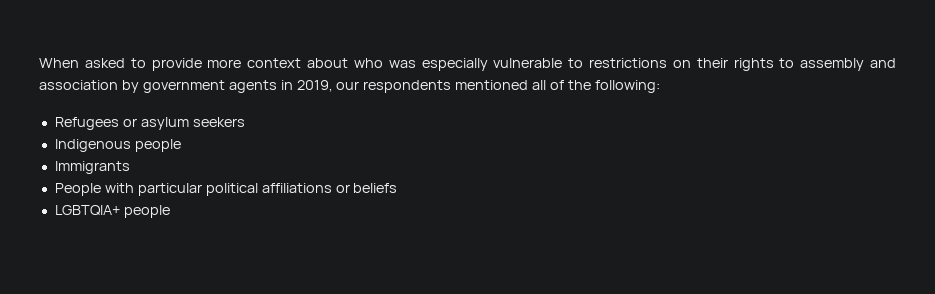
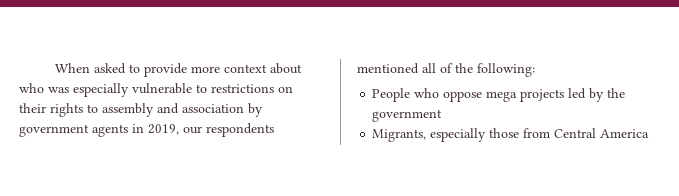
[54,117,245,130] [54,139,181,152] [54,161,130,174] [54,183,398,196] [54,205,170,218] Refugees or asylum seekers // Indigenous people // Immigrants // People with particular political affiliations or beliefs // LGBTQIA+ people -> [372,88,626,102] [372,109,443,122] [372,128,650,142] People who oppose mega projects led by the government // Migrants, especially those from Central America

